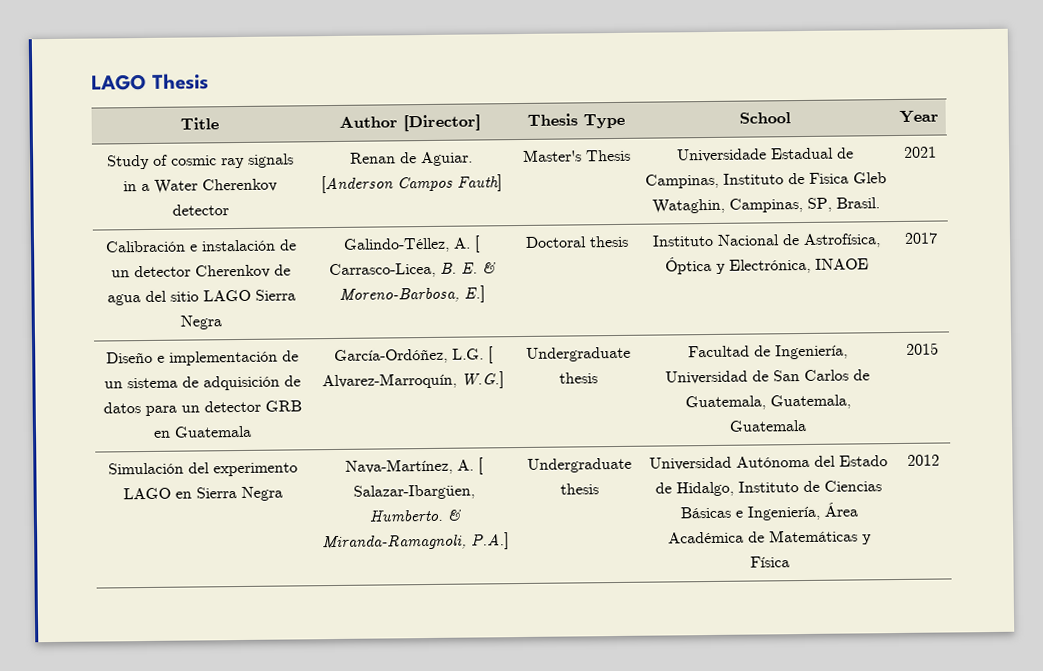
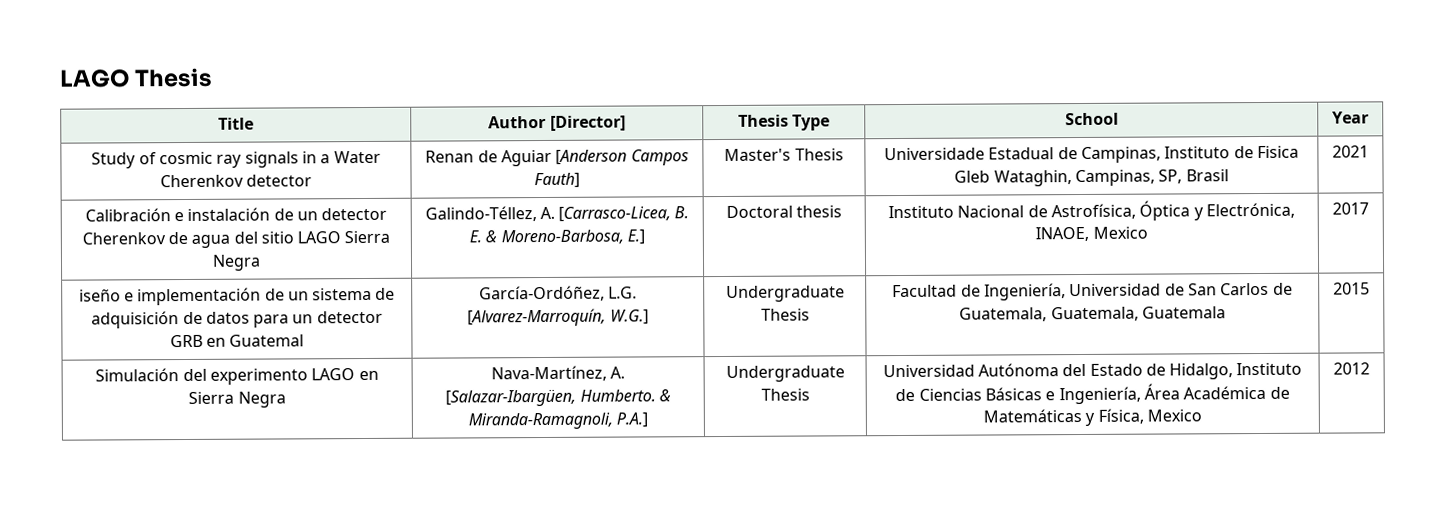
[420,151,473,167] Aguiar. -> [501,149,552,167] Aguiar
[835,197,880,209] Brasil. -> [1185,169,1229,182] Brasil
[474,235,481,253] [329,262,436,279] [ Carrasco-Licea, -> [558,206,672,222] [Carrasco-Licea,
[814,258,869,270] INAOE -> [1035,226,1148,242] INAOE, Mexico
[105,351,153,364] Diseño -> [78,288,121,302] iseño
[174,425,252,438] Guatemala -> [229,334,305,347] Guatemal
[487,346,494,364] [322,372,457,390] [ Alvarez-Marroquín, -> [467,308,607,327] [Alvarez-Marroquín,
[559,372,598,384] thesis -> [760,308,810,321] Thesis
[478,457,484,475] [353,484,475,500] [ Salazar-Ibargüen, -> [445,388,577,407] [Salazar-Ibargüen,
[560,483,599,495] thesis -> [760,388,810,401] Thesis
[749,556,790,568] Física -> [1097,408,1202,424] Física, Mexico

